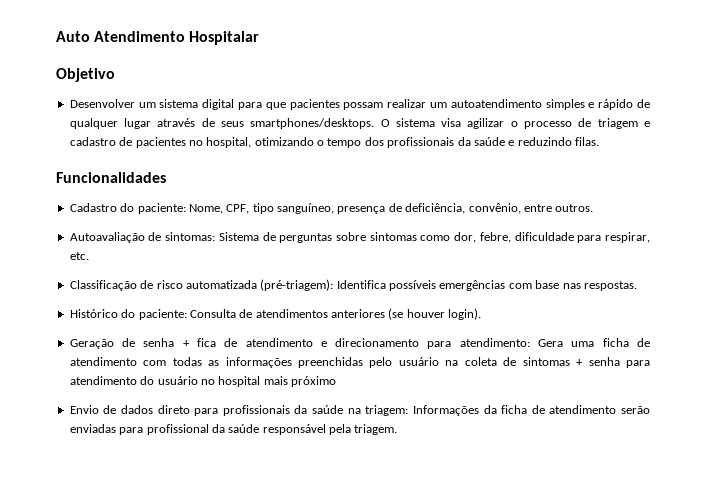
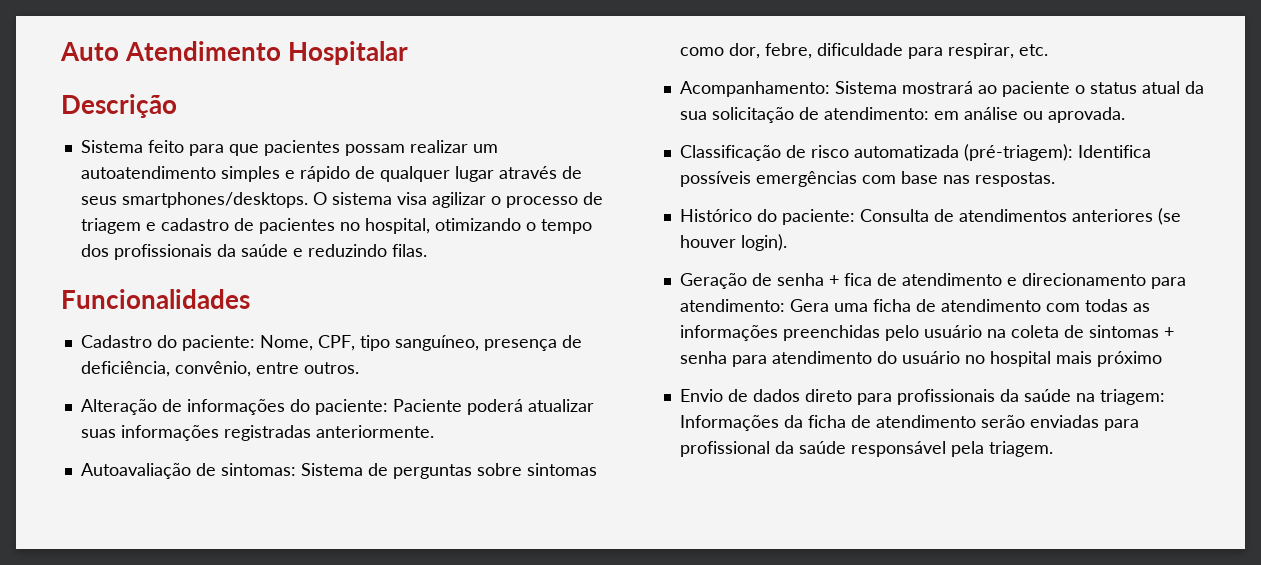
[56,68,115,82] [69,99,235,110] Objetivo // Desenvolver um sistema digital -> [61,94,177,118] [80,140,184,153] Descrição // Sistema feito
(594, 208) none -> [80,399,594,415] [80,425,434,441] // Alteração de informações do paciente: Paciente poderá atualizar suas informações registradas anteriormente.
(89, 256) none -> [679,81,1204,97] [679,107,1125,123] // Acompanhamento: Sistema mostrará ao paciente o status atual da sua solicitação de atendimento: em análise ou aprovada.

